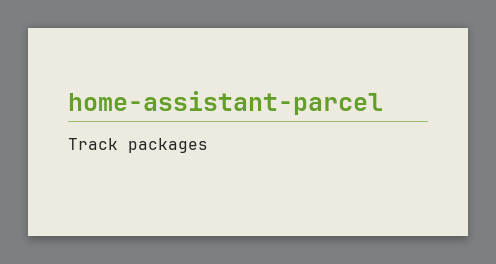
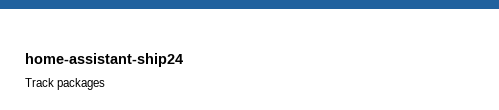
[68,91,383,115] home-assistant-parcel -> [25,53,183,67] home-assistant-ship24

